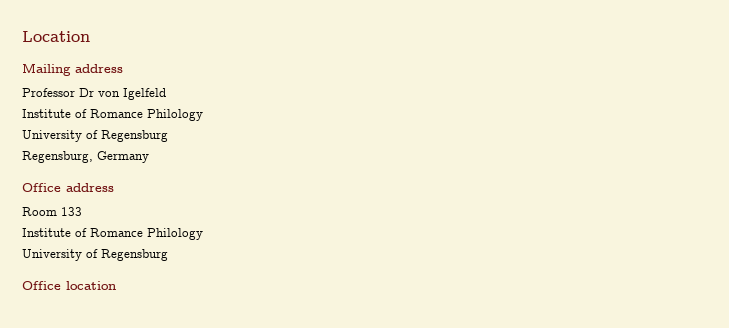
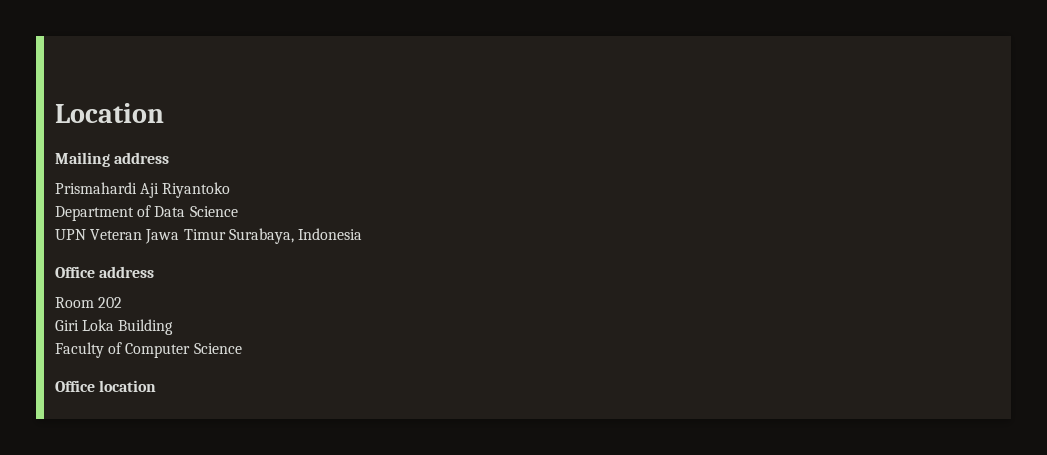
[22,88,166,100] [22,109,203,121] [22,130,168,142] [22,151,149,163] [22,183,114,192] [22,207,82,216] [22,228,203,240] [22,249,168,261] Professor Dr von Igelfeld // Institute of Romance Philology // University of Regensburg // Regensburg, Germany // Office address // Room 133 // Institute of Romance Philology // University of Regensburg -> [55,182,231,198] [55,205,238,221] [55,228,362,244] [55,266,155,278] [55,297,123,308] [55,319,174,335] [55,342,242,358] Prismahardi Aji Riyantoko // Department of Data Science // UPN Veteran Jawa Timur Surabaya, Indonesia // Office address // Room 202 // Giri Loka Building // Faculty of Computer Science

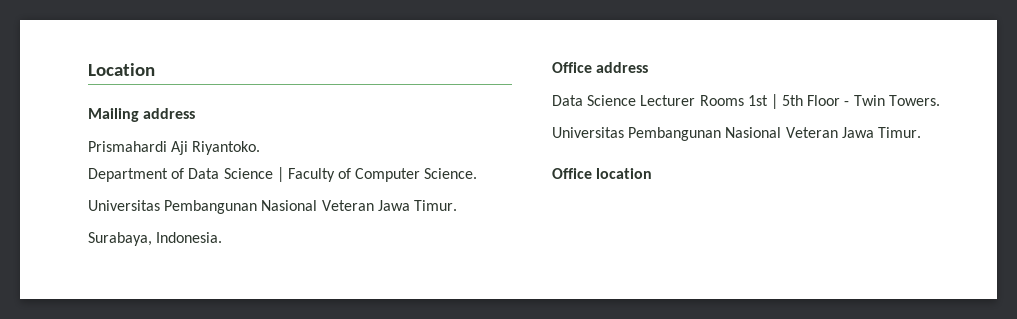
[162,182,231,198] Riyantoko -> [192,141,261,155] Riyantoko.
[55,228,362,244] [55,266,155,278] [55,297,123,308] [55,319,174,335] [55,342,242,358] // UPN Veteran Jawa Timur Surabaya, Indonesia // Office address // Room 202 // Giri Loka Building // Faculty of Computer Science -> [276,167,478,182] [88,200,457,214] [88,232,223,246] [552,62,649,73] [552,94,940,109] [552,127,921,141] | Faculty of Computer Science. // Universitas Pembangunan Nasional Veteran Jawa Timur. // Surabaya, Indonesia. // Office address // Data Science Lecturer Rooms 1st | 5th Floor - Twin Towers. // Universitas Pembangunan Nasional Veteran Jawa Timur.

